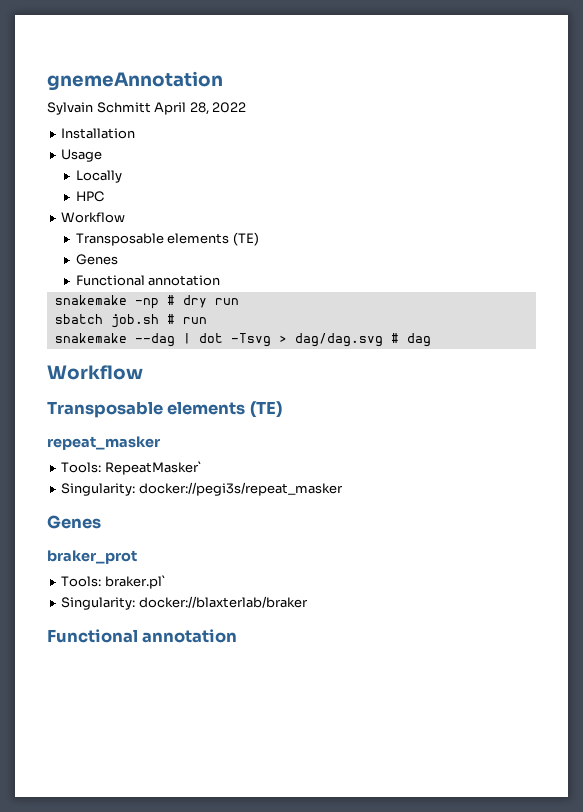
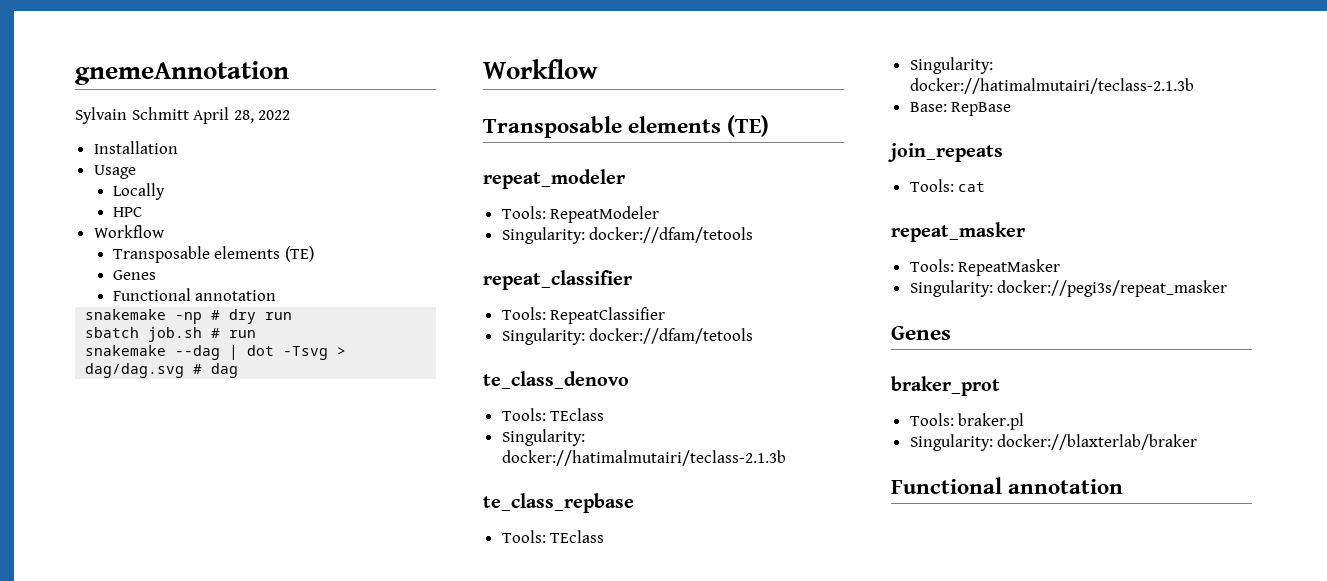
(282, 409) none -> [483,169,625,189] [501,206,660,223] [501,227,754,244] [483,270,632,290] [501,307,666,324] [501,328,754,345] [483,371,629,389] [501,408,605,421] [501,429,585,446] [501,450,786,466] [483,493,634,513] [501,530,605,543] [909,57,993,74] [909,78,1194,94] [909,102,1012,116] [887,143,1003,162] [909,179,986,192] // repeat_modeler // Tools: RepeatModeler // Singularity: docker://dfam/tetools // repeat_classifier // Tools: RepeatClassifier // Singularity: docker://dfam/tetools // te_class_denovo // Tools: TEclass // Singularity: docker://hatimalmutairi/teclass-2.1.3b // te_class_repbase // Tools: TEclass // Singularity: docker://hatimalmutairi/teclass-2.1.3b // Base: RepBase // join_repeats // Tools: cat
[104,461,202,475] RepeatMasker` -> [958,259,1061,276] RepeatMasker
[104,575,166,589] braker.pl` -> [958,413,1025,430] braker.pl

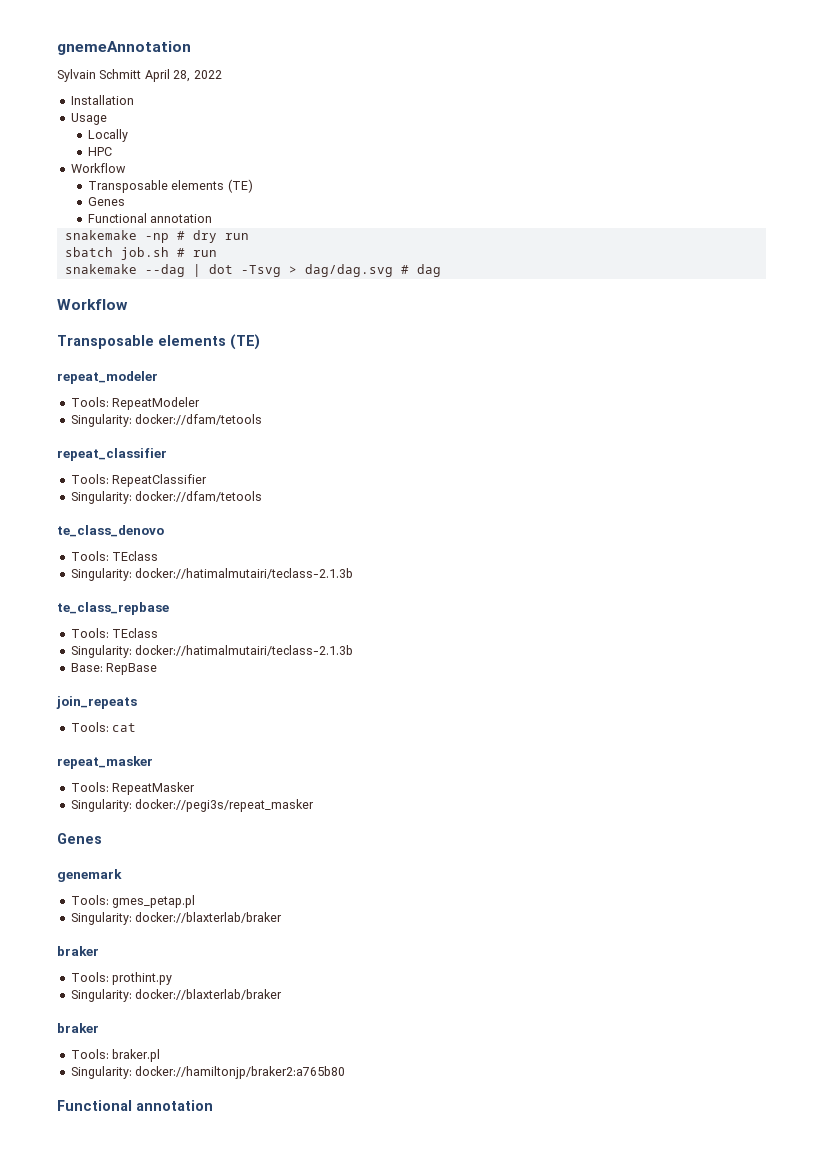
[891,376,1000,396] braker_prot -> [57,869,122,882] [70,895,196,908] [70,912,283,925] [57,946,99,956] [70,972,173,985] [70,989,283,1002] [57,1023,99,1033] genemark // Tools: gmes_petap.pl // Singularity: docker://blaxterlab/braker // braker // Tools: prothint.py // Singularity: docker://blaxterlab/braker // braker
[997,434,1198,450] docker://blaxterlab/braker -> [135,1066,346,1079] docker://hamiltonjp/braker2:a765b80

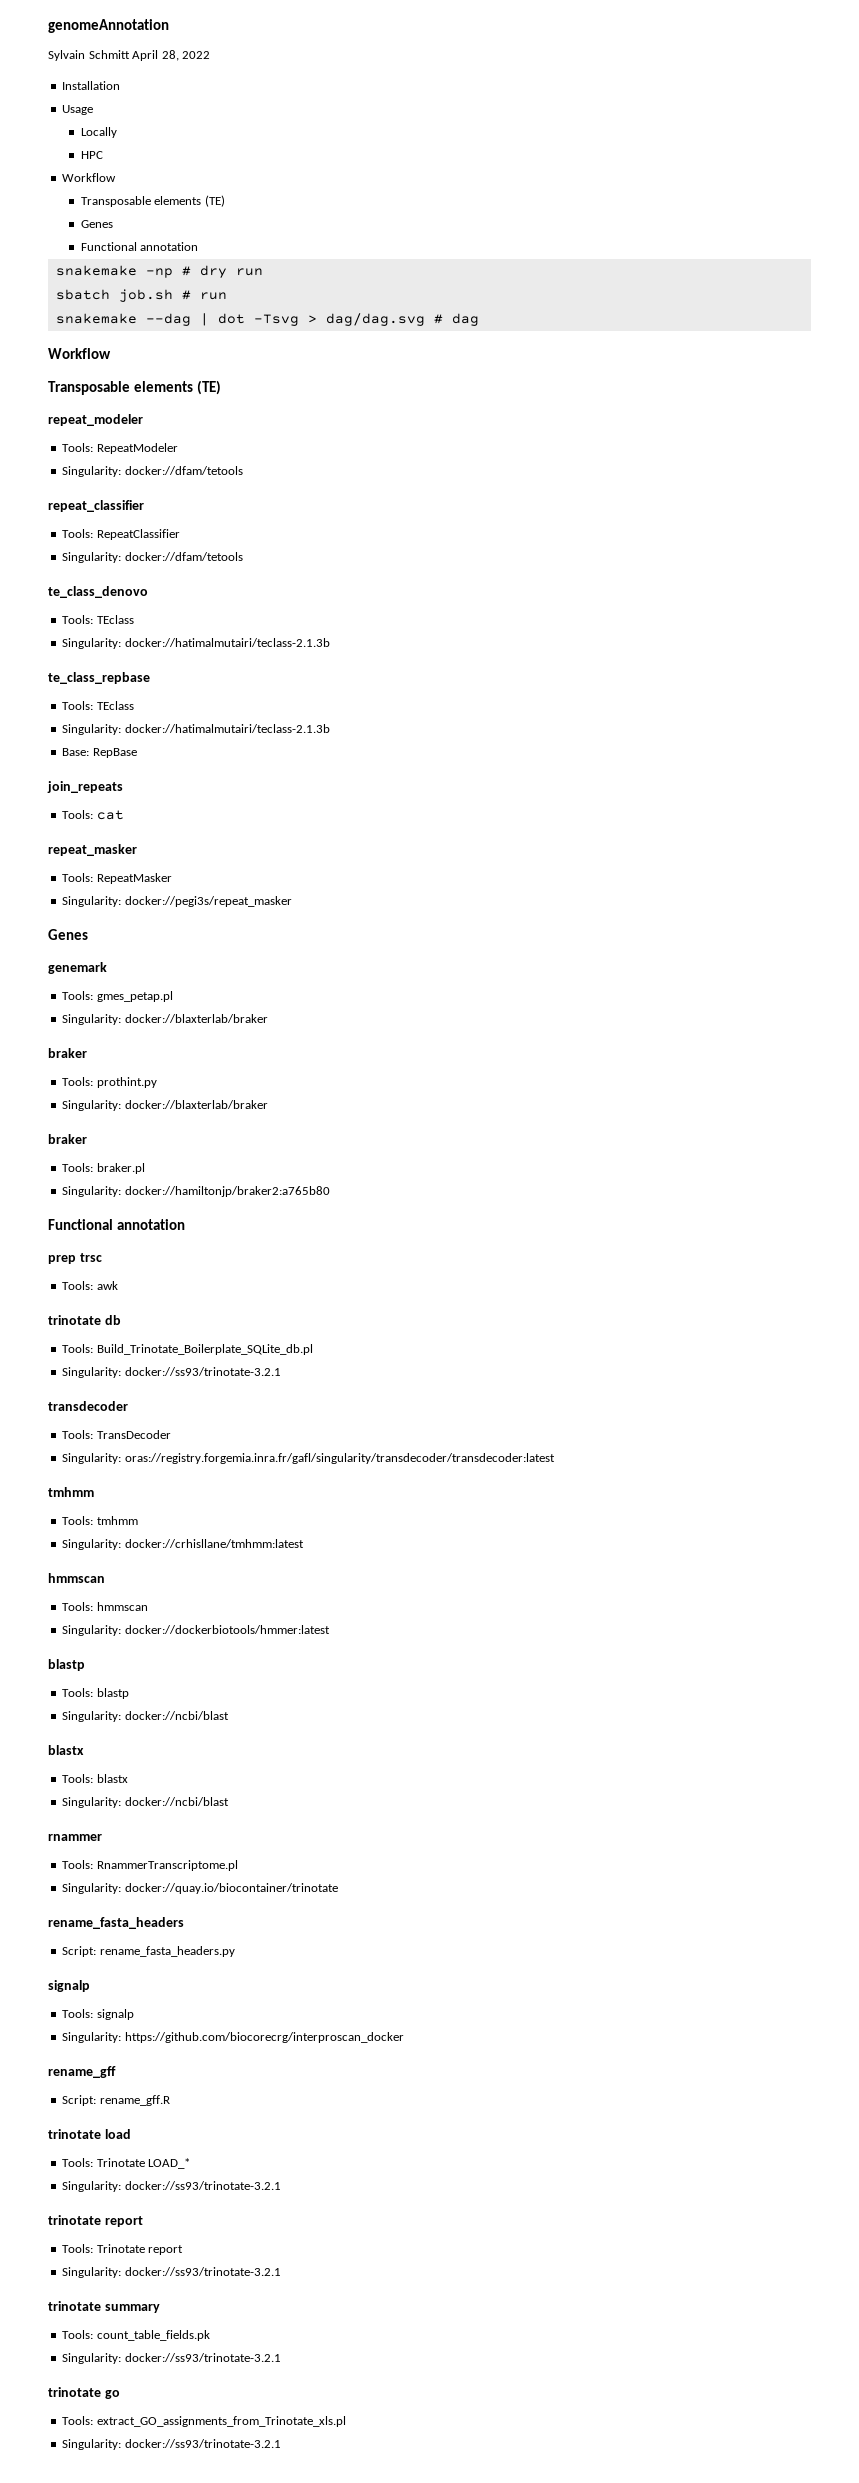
[57,41,191,55] gnemeAnnotation -> [48,19,169,33] genomeAnnotation
(213, 1105) none -> [48,1253,102,1264] [62,1281,118,1290] [48,1315,121,1325] [62,1344,313,1355] [62,1367,281,1378] [48,1401,128,1411] [62,1430,171,1439] [62,1453,555,1464] [48,1487,94,1497] [62,1516,138,1525] [62,1539,304,1550] [48,1573,105,1583] [62,1602,148,1611] [62,1625,330,1636] [48,1659,85,1671] [62,1688,129,1699] [62,1711,229,1722] [48,1745,84,1755] [62,1774,128,1783] [62,1797,229,1808] [48,1834,102,1841] [62,1860,238,1871] [62,1883,338,1894] [48,1917,184,1929] [62,1946,235,1957] [48,1980,90,1992] [62,2009,134,2020] [62,2032,404,2043] [48,2066,116,2078] [62,2095,170,2106] [48,2129,131,2139] [62,2158,191,2169] [62,2181,281,2192] [48,2215,143,2227] [62,2244,184,2255] [62,2267,281,2278] [48,2301,160,2313] [62,2330,210,2341] [62,2353,281,2364] [48,2387,120,2399] [62,2416,346,2427] [62,2439,281,2450] // prep trsc // Tools: awk // trinotate db // Tools: Build_Trinotate_Boilerplate_SQLite_db.pl // Singularity: docker://ss93/trinotate-3.2.1 // transdecoder // Tools: TransDecoder // Singularity: oras://registry.forgemia.inra.fr/gafl/singularity/transdecoder/transdecoder:latest // tmhmm // Tools: tmhmm // Singularity: docker://crhisllane/tmhmm:latest // hmmscan // Tools: hmmscan // Singularity: docker://dockerbiotools/hmmer:latest // blastp // Tools: blastp // Singularity: docker://ncbi/blast // blastx // Tools: blastx // Singularity: docker://ncbi/blast // rnammer // Tools: RnammerTranscriptome.pl // Singularity: docker://quay.io/biocontainer/trinotate // rename_fasta_headers // Script: rename_fasta_headers.py // signalp // Tools: signalp // Singularity: https://github.com/biocorecrg/interproscan_docker // rename_gff // Script: rename_gff.R // trinotate load // Tools: Trinotate LOAD_* // Singularity: docker://ss93/trinotate-3.2.1 // trinotate report // Tools: Trinotate report // Singularity: docker://ss93/trinotate-3.2.1 // trinotate summary // Tools: count_table_fields.pk // Singularity: docker://ss93/trinotate-3.2.1 // trinotate go // Tools: extract_GO_assignments_from_Trinotate_xls.pl // Singularity: docker://ss93/trinotate-3.2.1

